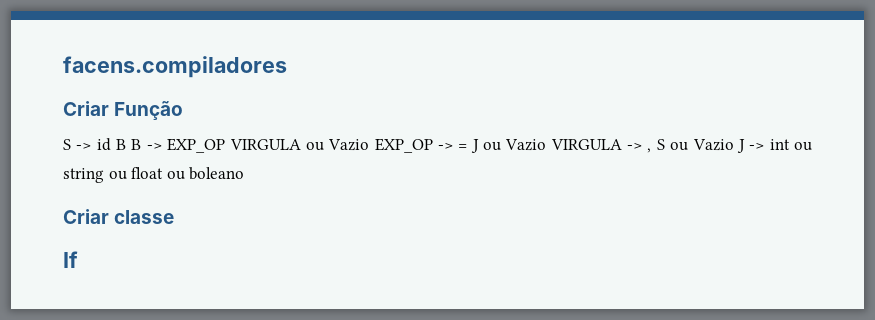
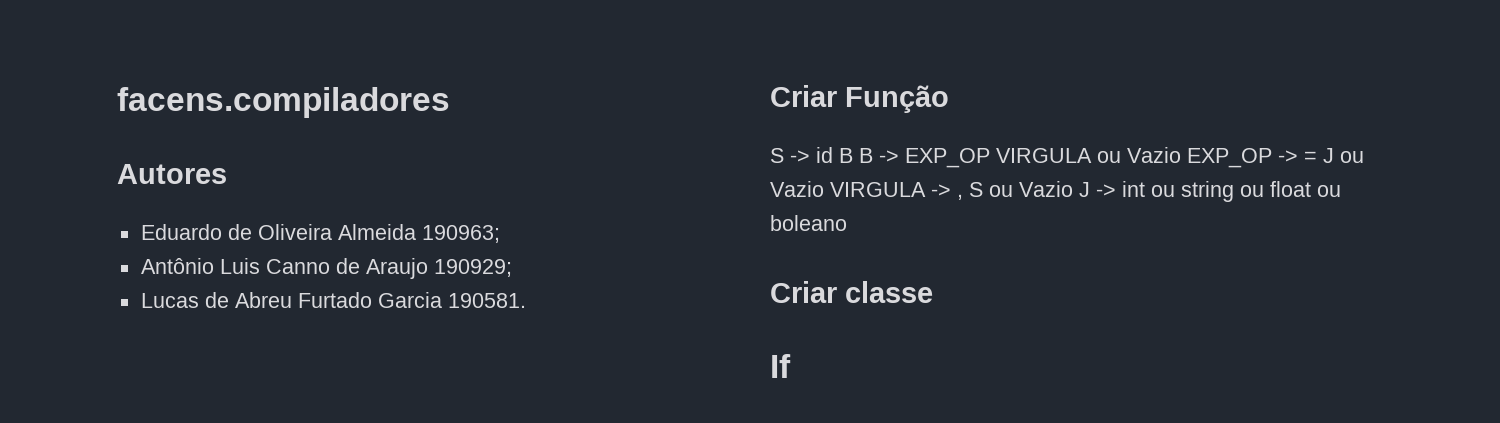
(287, 67) none -> [117,164,227,184] [140,224,500,243] [140,258,512,279] [140,292,526,308] // Autores // Eduardo de Oliveira Almeida 190963; // Antônio Luis Canno de Araujo 190929; // Lucas de Abreu Furtado Garcia 190581.

